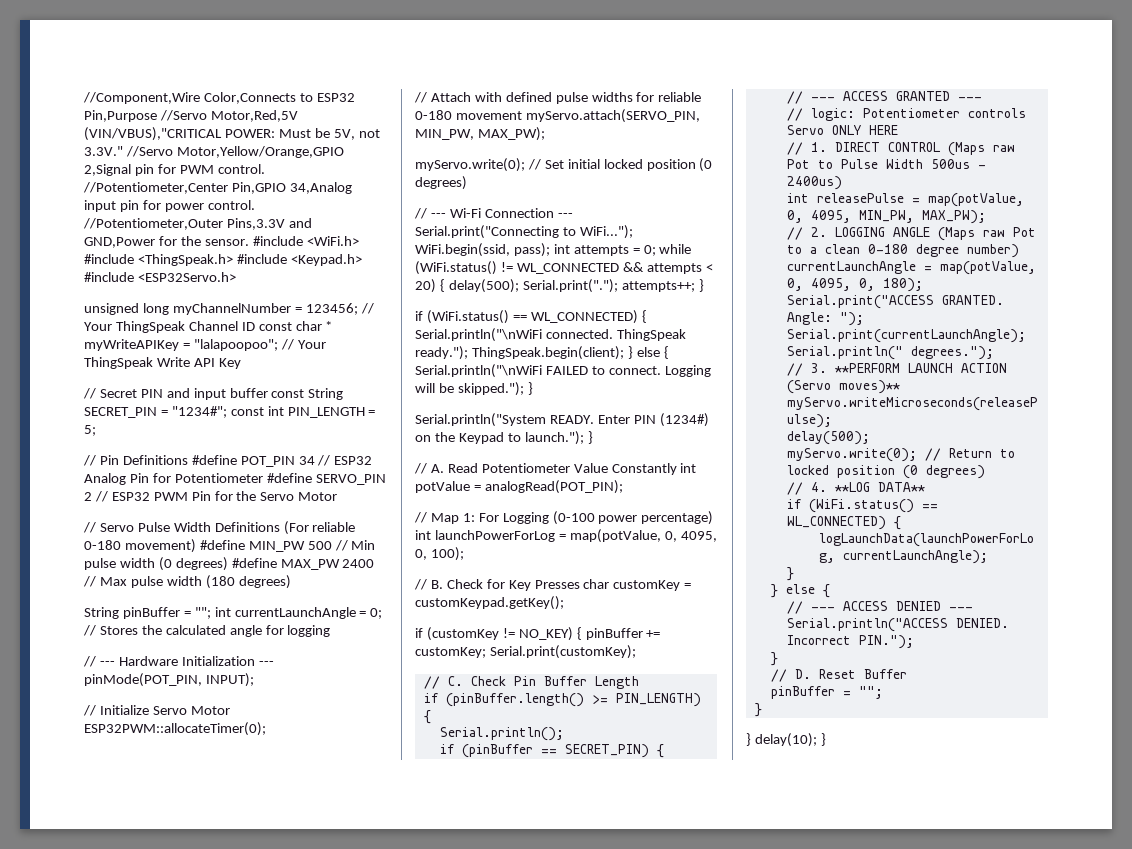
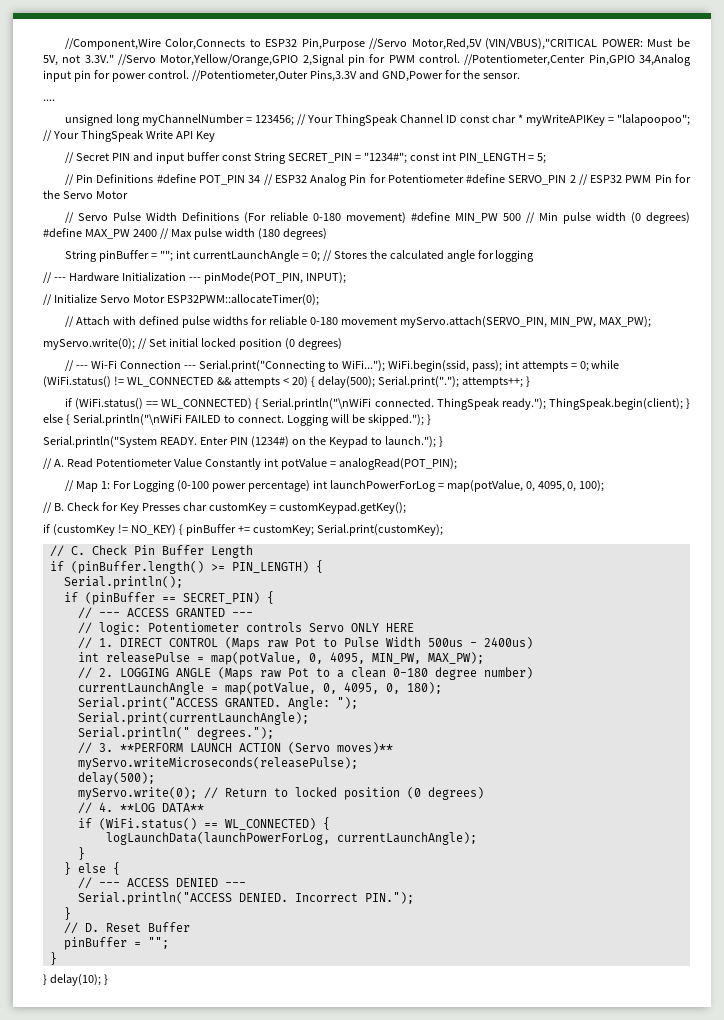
[252,236,359,246] [84,254,362,266] [84,272,236,282] #include <WiFi.h> #include <ThingSpeak.h> #include <Keypad.h> #include <ESP32Servo.h> -> [43,99,55,101] // ....

